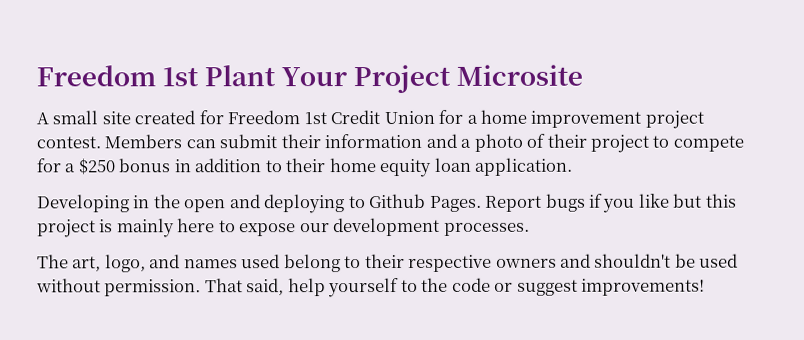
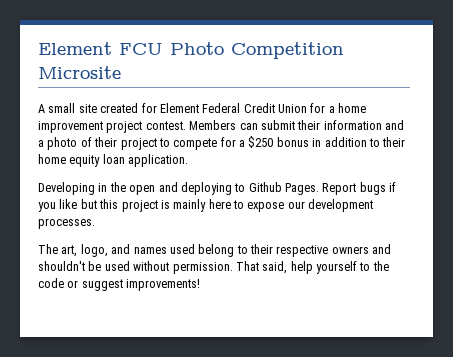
[36,64,452,94] Freedom 1st Plant Your Project -> [38,42,344,59] Element FCU Photo Competition
[227,110,327,125] Freedom 1st -> [159,103,241,113] Element Federal

